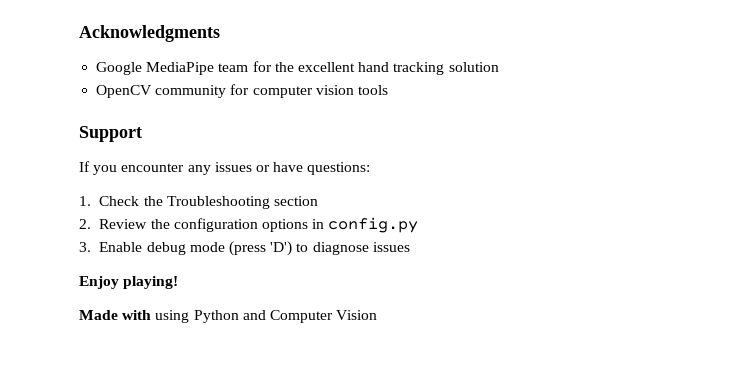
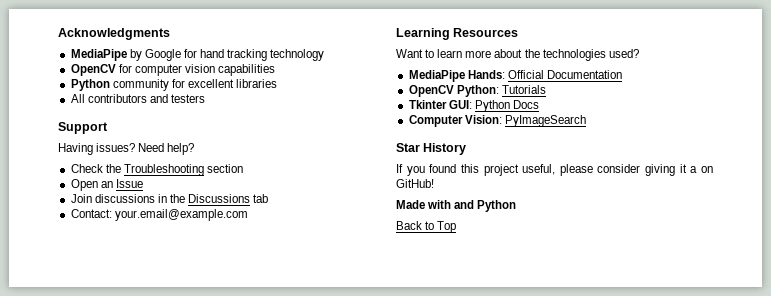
[96,61,355,75] Google MediaPipe team for the excellent -> [70,49,197,61] MediaPipe by Google for
[448,62,499,72] [96,85,227,98] solution // OpenCV community -> [270,49,325,61] [70,64,116,76] technology // OpenCV
[357,85,388,95] [79,126,142,142] [79,161,371,175] [79,196,319,209] [79,217,419,233] [79,241,410,256] [79,276,179,289] tools // Support // If you encounter any issues or have questions: // 1. Check the Troubleshooting section // 2. Review the configuration options in config.py // 3. Enable debug mode (press 'D') to diagnose issues // Enjoy playing! -> [218,64,276,76] [70,79,278,91] [70,94,205,103] [58,122,108,134] [58,143,195,155] [70,164,243,176] [70,179,143,191] [70,194,269,203] [70,209,248,221] [396,28,519,40] [396,49,639,61] [408,70,622,82] [408,85,546,97] [408,100,539,112] [408,115,586,127] [396,143,467,155] [396,164,713,176] [396,179,434,188] capabilities // Python community for excellent libraries // All contributors and testers // Support // Having issues? Need help? // Check the Troubleshooting section // Open an Issue // Join discussions in the Discussions tab // Contact: your.email@example.com // Learning Resources // Want to learn more about the technologies used? // MediaPipe Hands: Official Documentation // OpenCV Python: Tutorials // Tkinter GUI: Python Docs // Computer Vision: PyImageSearch // Star History // If you found this project useful, please consider giving it a on GitHub!
[155,310,378,323] using Python and Computer Vision -> [454,200,517,212] [396,221,457,233] and Python // Back to Top

